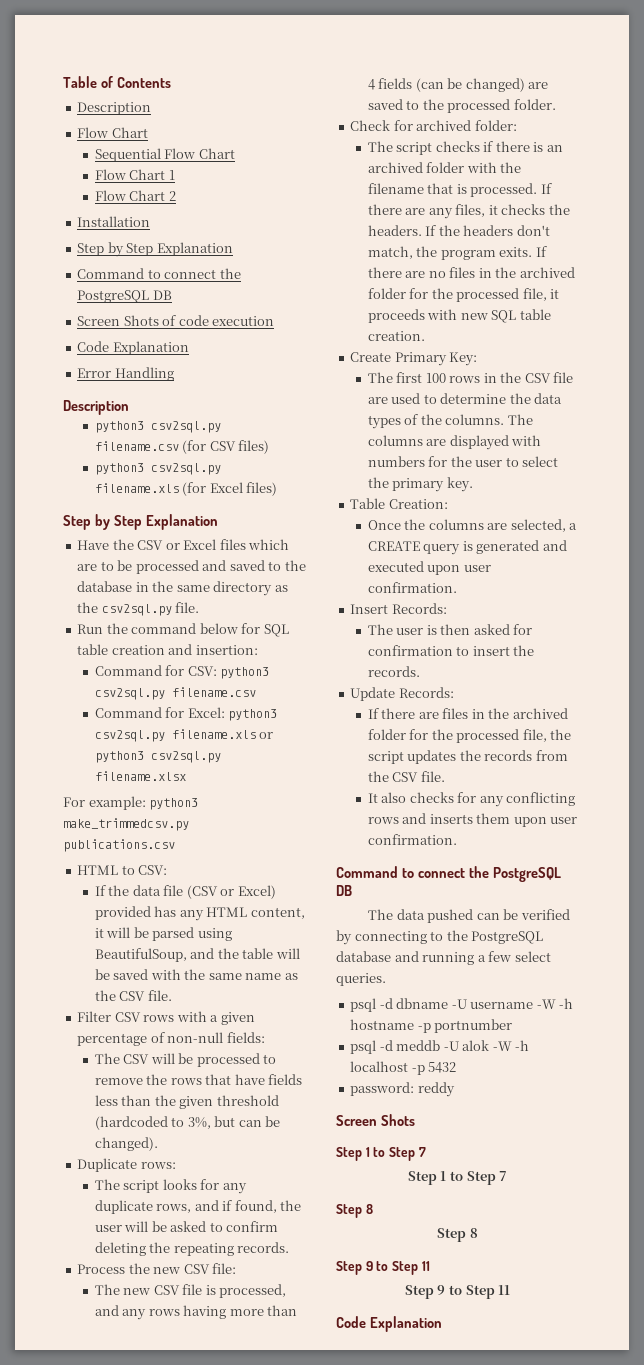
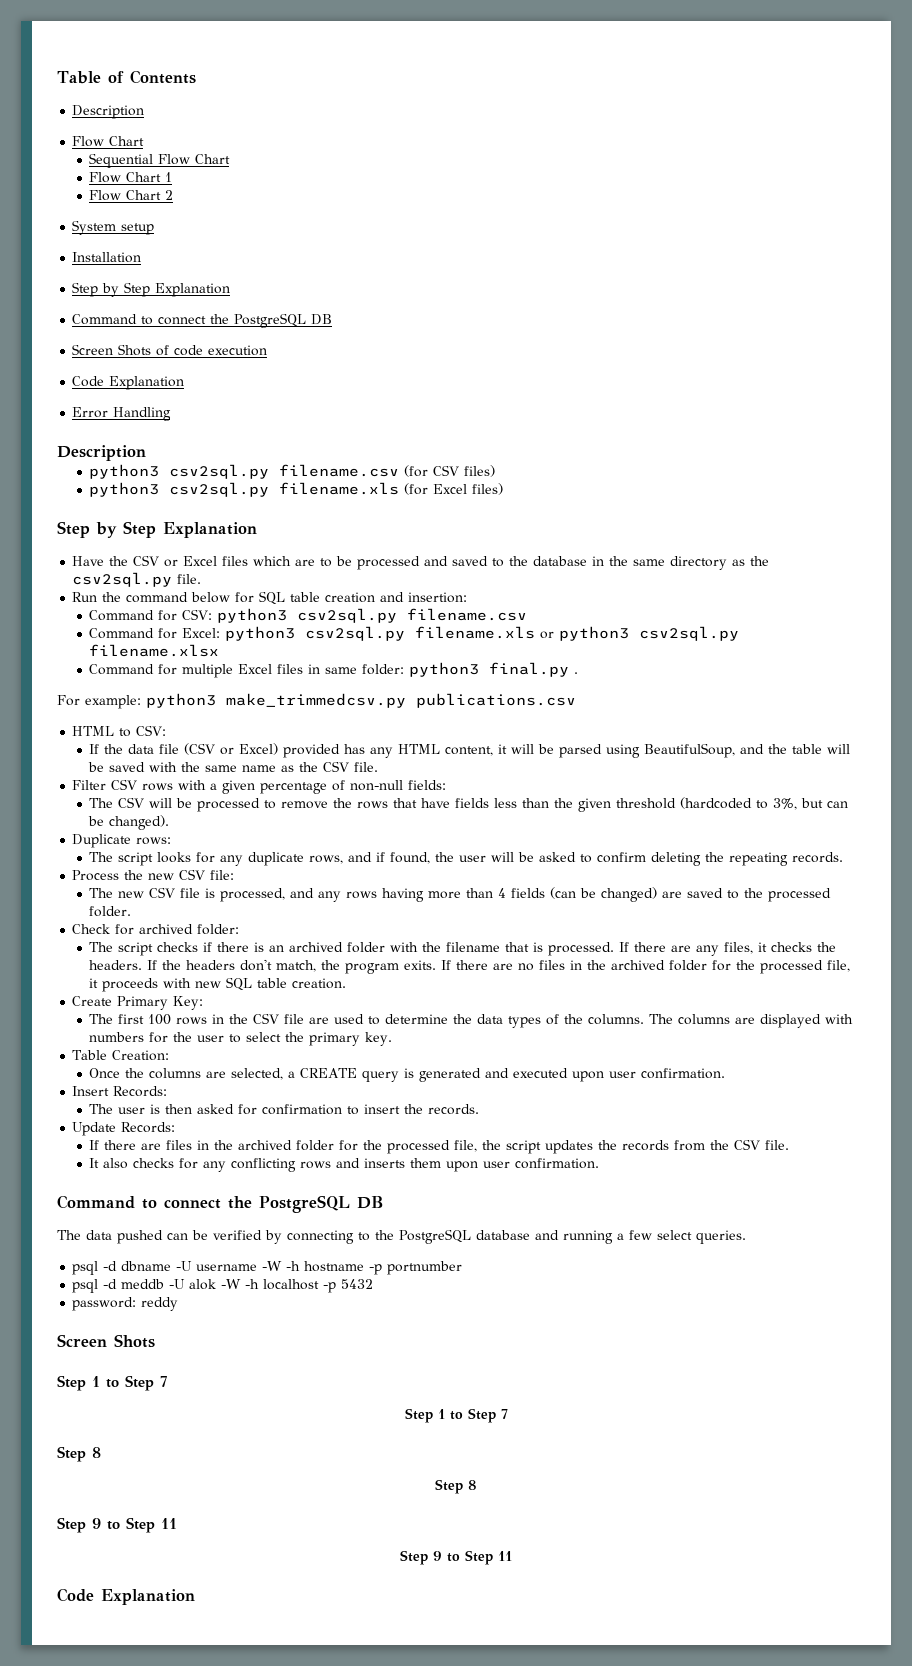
(176, 196) none -> [72,220,155,235] // System setup
(186, 776) none -> [89,662,579,678] // Command for multiple Excel files in same folder: python3 final.py .

